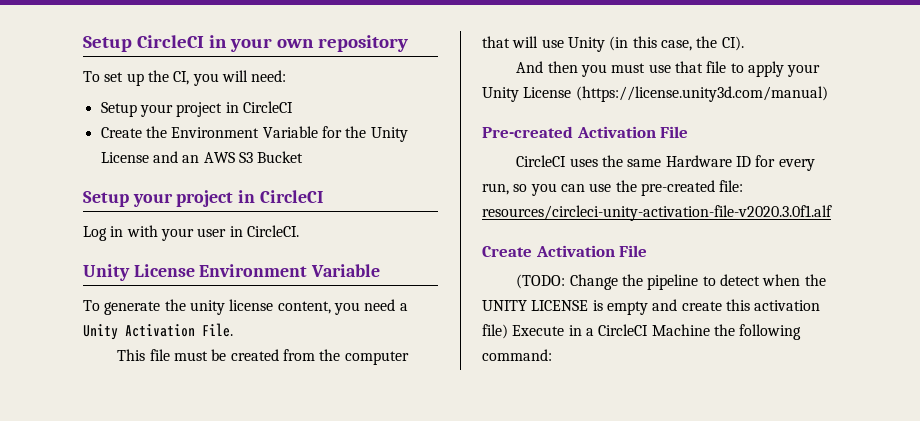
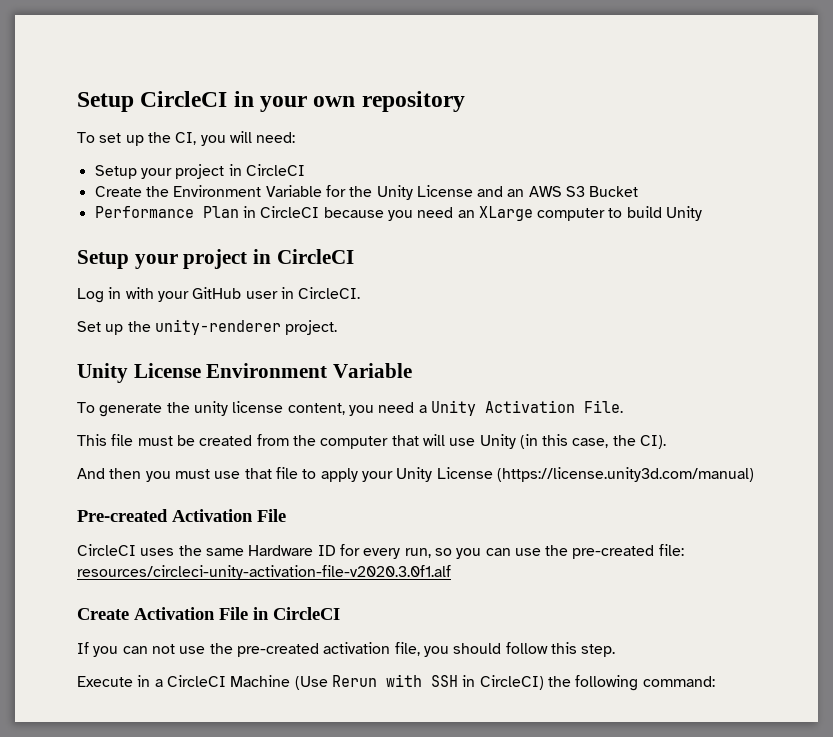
(304, 157) none -> [94,206,703,221] // Performance Plan in CircleCI because you need an XLarge computer to build Unity
(194, 234) none -> [192,287,242,299] GitHub
(299, 231) none -> [77,319,338,335] // Set up the unity-renderer project.
[516,274,826,290] [482,299,821,315] [482,324,508,339] // (TODO: Change the pipeline to detect when the UNITY LICENSE is empty and create this activation file) -> [253,607,340,620] [77,642,616,657] in CircleCI // If you can not use the pre-created activation file, you should follow this step. //
(710, 330) none -> [294,674,544,690] (Use Rerun with SSH in CircleCI)

